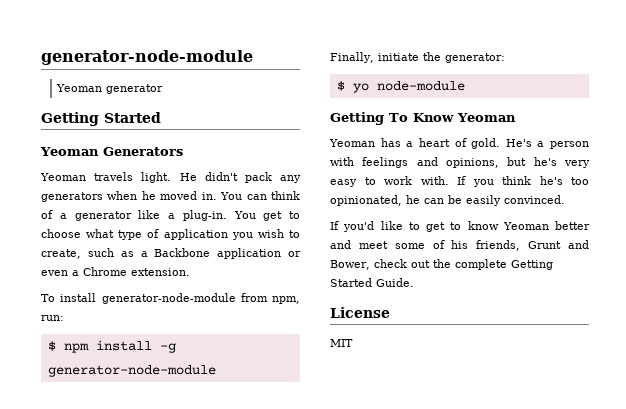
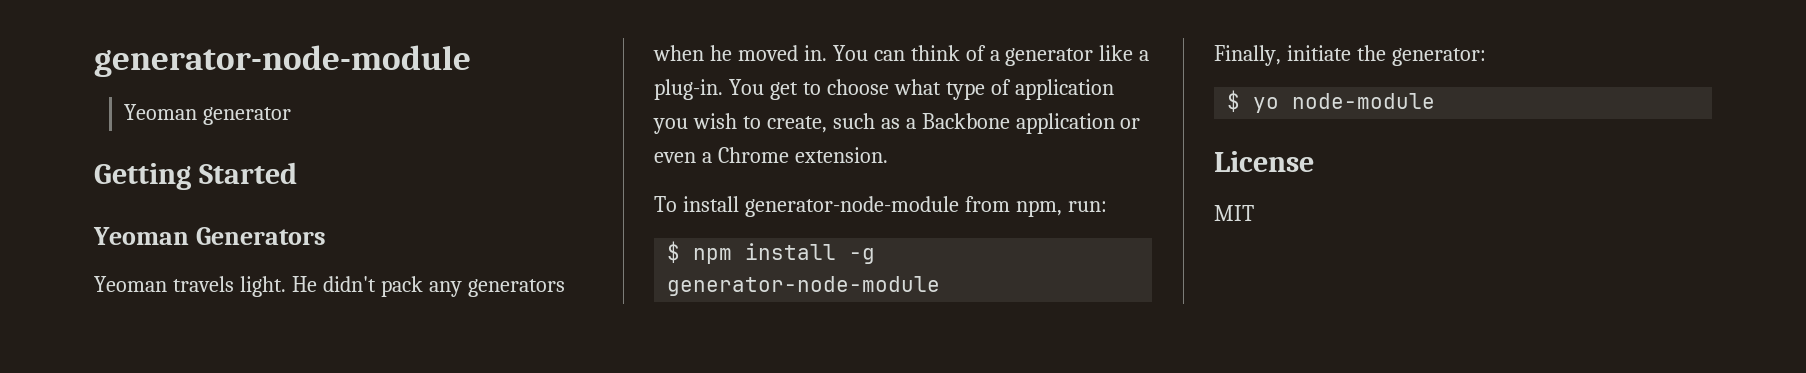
[330,112,516,125] [329,138,589,149] [330,157,590,168] [330,176,589,187] [330,195,565,206] [330,221,590,232] [330,240,589,251] [330,259,553,270] [330,278,414,287] // Getting To Know Yeoman // Yeoman has a heart of gold. He's a person with feelings and opinions, but he's very easy to work with. If you think he's too opinionated, he can be easily convinced. // If you'd like to get to know Yeoman better and meet some of his friends, Grunt and Bower, check out the complete Getting Started Guide. -> (1436, 101) none

